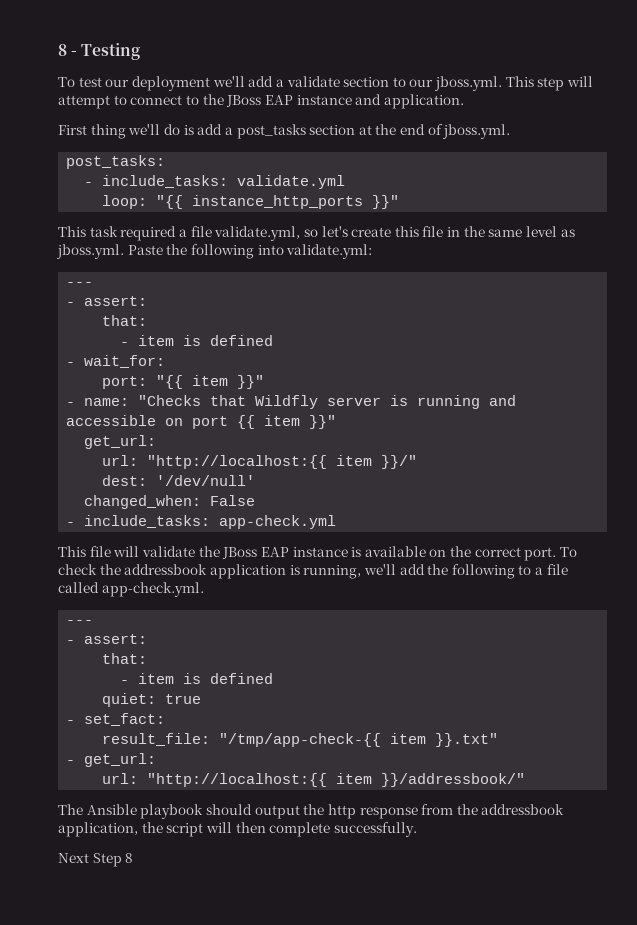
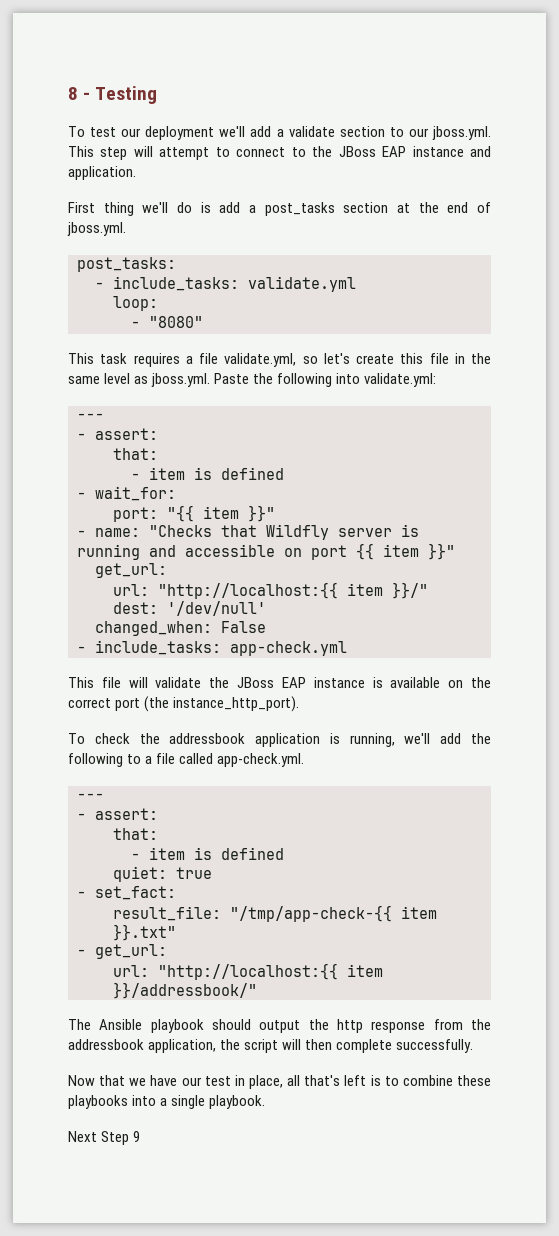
[156,195,400,209] "{{ instance_http_ports }}" -> [131,316,203,328] // - "8080"
[120,226,177,241] required -> [133,353,180,367] requires
[524,547,557,561] port. -> [115,696,300,712] port (the instance_http_port). //
(417, 829) none -> [68,1075,492,1089] [68,1095,266,1109] // Now that we have our test in place, all that's left is to combine these playbooks into a single playbook.
[125,853,134,863] 8 -> [133,1131,141,1142] 9

